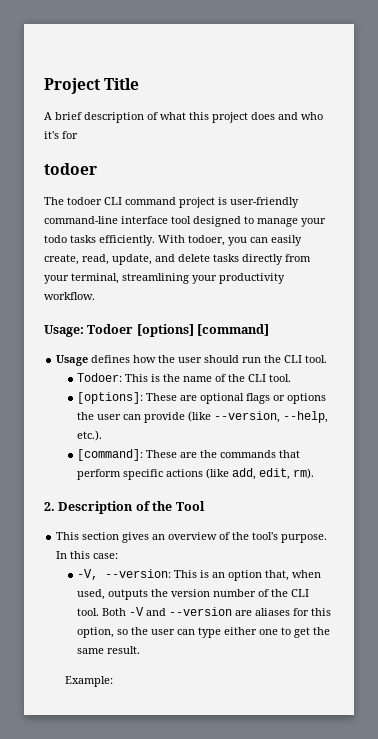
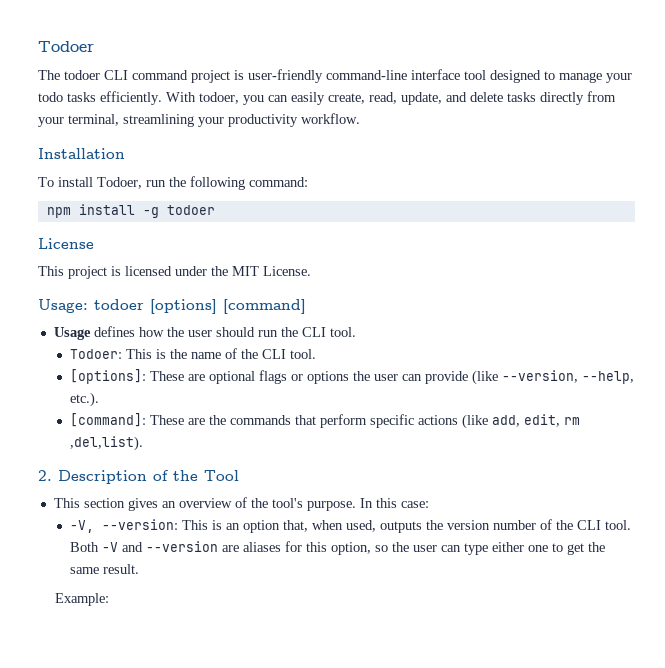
[44,78,140,94] [44,112,323,123] [44,131,78,139] [44,163,97,175] Project Title // A brief description of what this project does and who it's for // todoer -> [38,41,94,52] Todoer
(95, 296) none -> [38,148,125,159] [38,176,308,190] [46,204,215,218] [38,238,94,249] [38,266,311,279] // Installation // To install Todoer, run the following command: // npm install -g todoer // License // This project is licensed under the MIT License.
[87,324,134,334] Todoer -> [94,299,144,310] todoer
[293,468,315,479] rm). -> [564,417,581,425] [70,436,144,451] rm ,del,list).

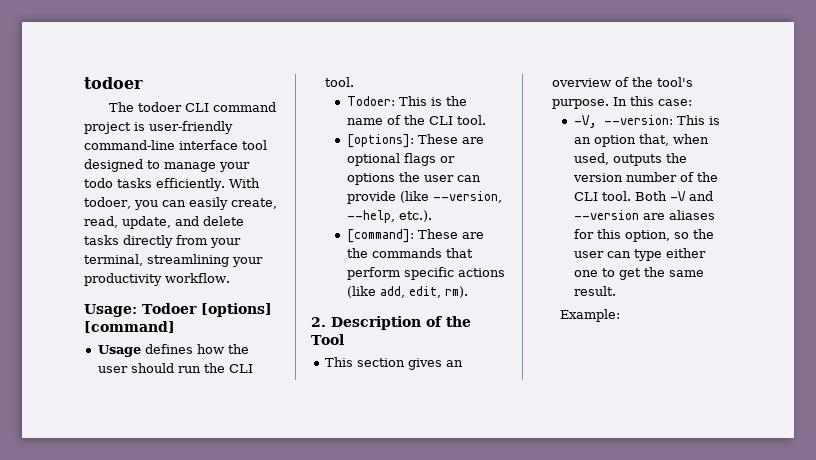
[38,41,94,52] Todoer -> [84,77,143,89] todoer
[38,148,125,159] [38,176,308,190] [46,204,215,218] [38,238,94,249] [38,266,311,279] // Installation // To install Todoer, run the following command: // npm install -g todoer // License // This project is licensed under the MIT License. -> (230, 278) none
[94,299,144,310] todoer -> [142,303,197,314] Todoer
[564,417,581,425] [70,436,144,451] rm ,del,list). -> [444,286,468,298] rm).

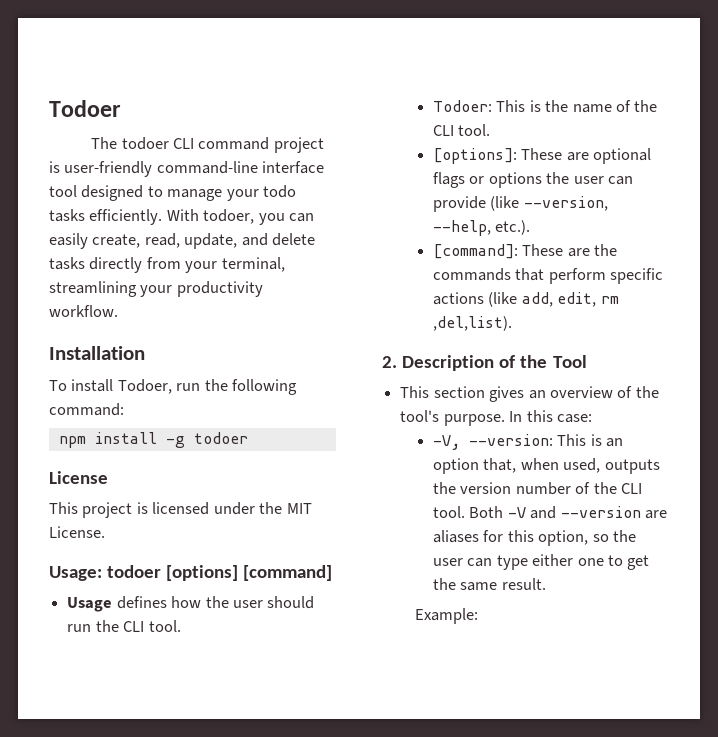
[84,77,143,89] todoer -> [49,100,121,117] Todoer
(230, 278) none -> [49,346,145,360] [49,379,298,395] [49,403,124,416] [58,432,248,448] [49,471,108,484] [49,502,312,518] [49,526,105,538] // Installation // To install Todoer, run the following command: // npm install -g todoer // License // This project is licensed under the MIT License.
[142,303,197,314] Todoer -> [107,565,162,578] todoer
[444,286,468,298] rm). -> [600,296,619,304] [432,316,512,331] rm ,del,list).

